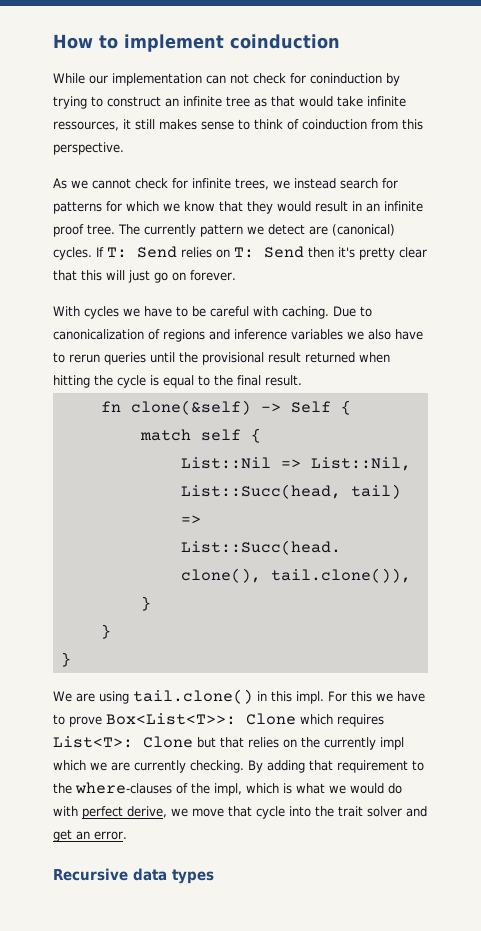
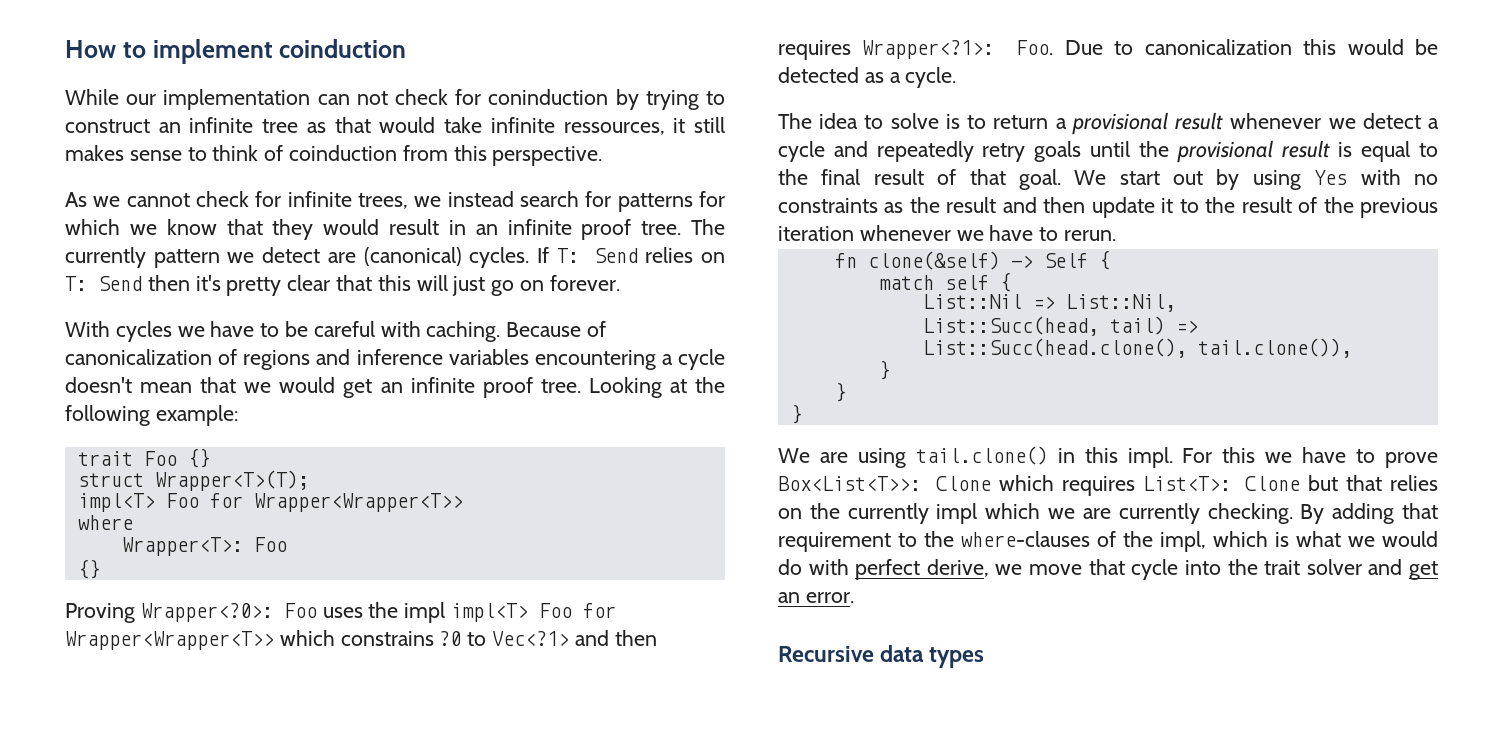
[333,306,372,317] Due to -> [506,321,607,337] Because of
[347,329,423,340] [53,352,390,365] [53,375,146,388] we also have to rerun queries until the provisional result returned when hitting the cycle -> [534,349,725,370] [65,377,726,398] [65,405,238,426] [77,448,210,468] [77,470,309,491] [77,493,463,512] [77,515,133,530] [121,537,287,556] [77,559,100,579] [65,602,617,623] [65,630,657,650] [778,39,1438,60] [778,67,957,88] [778,112,1439,135] [778,140,1330,163] encountering a cycle doesn't mean that we would get an infinite proof tree. Looking at the following example: // trait Foo {} // struct Wrapper<T>(T); // impl<T> Foo for Wrapper<Wrapper<T>> // where // Wrapper<T>: Foo // {} // Proving Wrapper<?0>: Foo uses the impl impl<T> Foo for Wrapper<Wrapper<T>> which constrains ?0 to Vec<?1> and then requires Wrapper<?1>: Foo. Due to canonicalization this would be detected as a cycle. // The idea to solve is to return a provisional result whenever we detect a cycle and repeatedly retry goals until the provisional result
[265,375,302,386] result. -> [873,169,1438,190] [778,197,1438,218] [778,225,1117,241] result of that goal. We start out by using Yes with no constraints as the result and then update it to the result of the previous iteration whenever we have to rerun.

